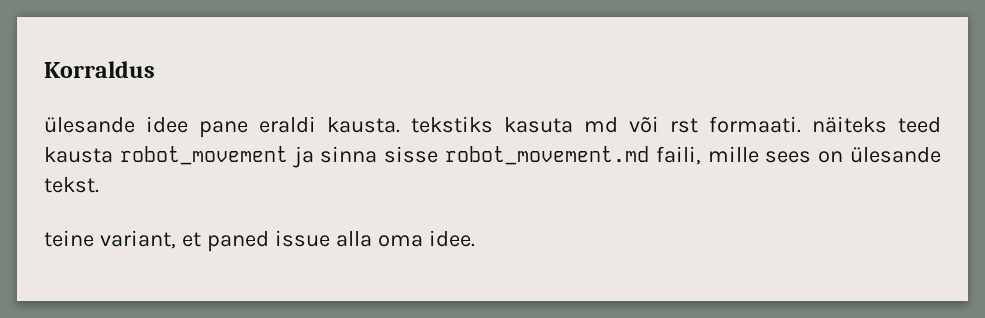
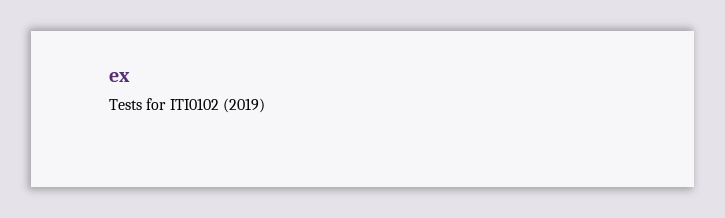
[44,61,155,78] [44,116,941,138] [44,146,941,168] [44,177,99,193] [44,230,475,252] Korraldus // ülesande idee pane eraldi kausta. tekstiks kasuta md või rst formaati. näiteks teed kausta robot_movement ja sinna sisse robot_movement.md faili, mille sees on ülesande tekst. // teine variant, et paned issue alla oma idee. -> [109,72,130,82] [109,98,265,113] ex // Tests for ITI0102 (2019)

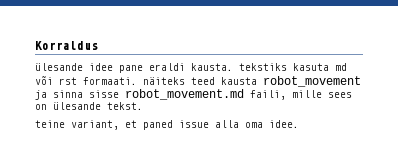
[109,72,130,82] [109,98,265,113] ex // Tests for ITI0102 (2019) -> [35,41,98,50] [35,63,347,73] [35,76,361,87] [35,89,352,100] [35,102,143,110] [35,120,299,130] Korraldus // ülesande idee pane eraldi kausta. tekstiks kasuta md või rst formaati. näiteks teed kausta robot_movement ja sinna sisse robot_movement.md faili, mille sees on ülesande tekst. // teine variant, et paned issue alla oma idee.

